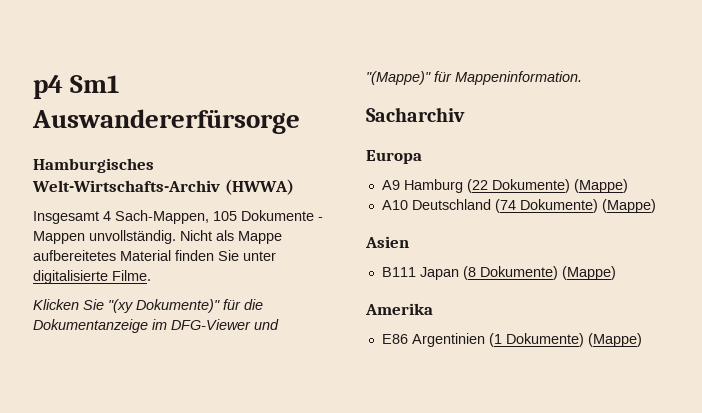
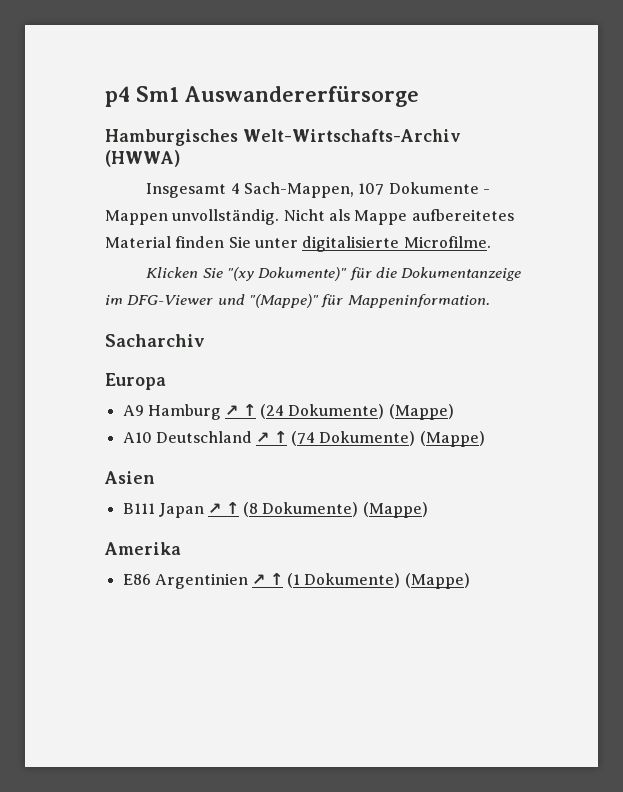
[213,211,237,221] 105 -> [358,183,385,195] 107
[112,270,151,281] Filme. -> [403,236,491,248] Microfilme.
[466,179,488,193] (22 -> [225,404,284,419] ↗ ↑ (24
(491, 204) none -> [256,431,287,443] ↗ ↑
(459, 273) none -> [208,502,239,514] ↗ ↑
(485, 340) none -> [252,573,283,585] ↗ ↑

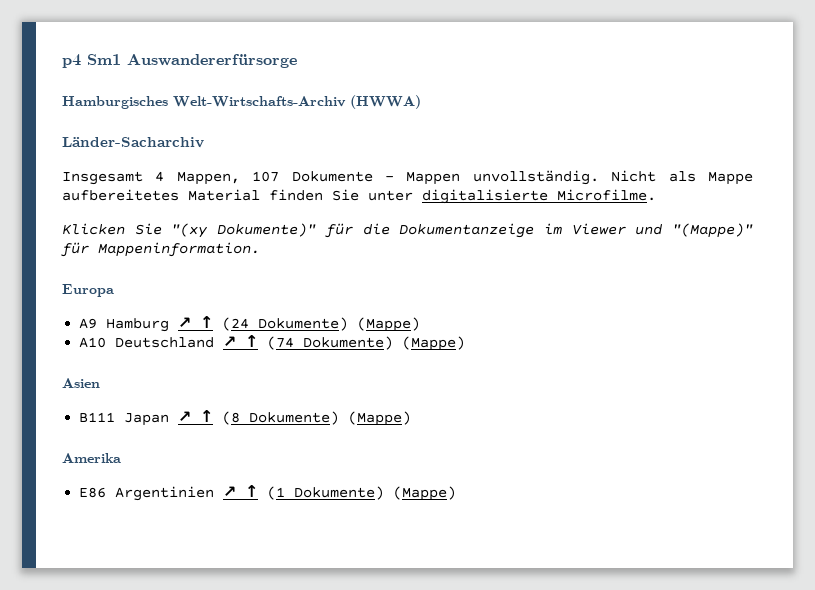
(180, 158) none -> [62,137,204,148] // Länder-Sacharchiv
[243,182,354,198] Sach-Mappen, -> [176,171,240,185] Mappen,
[127,295,214,305] DFG-Viewer -> [571,223,626,235] Viewer
[105,334,205,347] // Sacharchiv -> (260, 249) none

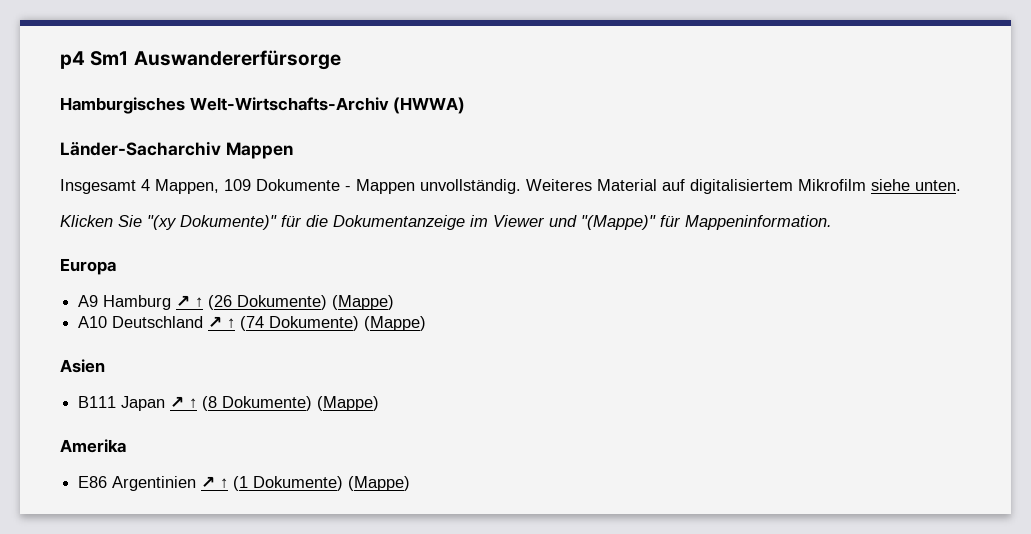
(204, 142) none -> [225,142,293,159] Mappen
[252,171,280,182] 107 -> [224,179,251,191] 109
[611,170,753,185] [62,189,656,204] Nicht als Mappe aufbereitetes Material finden Sie unter digitalisierte Microfilme. -> [526,179,961,194] Weiteres Material auf digitalisiertem Mikrofilm siehe unten.
[222,317,250,331] (24 -> [208,295,233,310] (26

